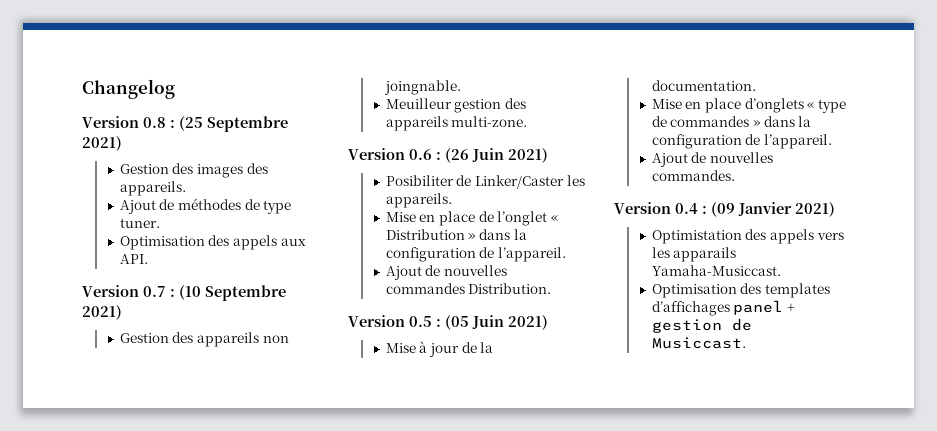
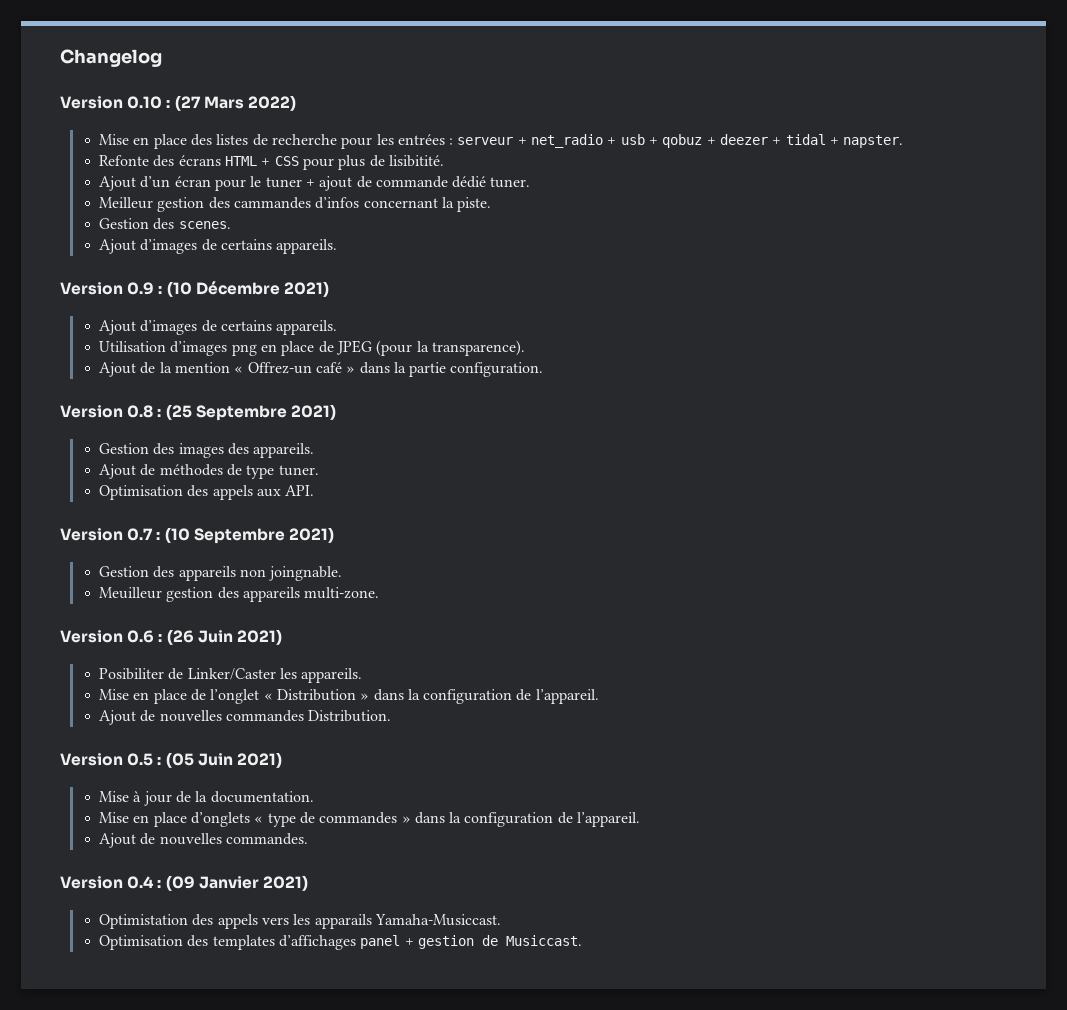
(175, 89) none -> [60,95,296,111] [98,134,904,149] [98,155,444,170] [98,176,531,191] [98,197,492,212] [98,218,231,230] [98,239,338,254] [60,281,329,297] [98,320,338,335] [98,340,525,356] [98,362,544,377] // Version 0.10 : (27 Mars 2022) // Mise en place des listes de recherche pour les entrées : serveur + net_radio + usb + qobuz + deezer + tidal + napster. // Refonte des écrans HTML + CSS pour plus de lisibitité. // Ajout d’un écran pour le tuner + ajout de commande dédié tuner. // Meilleur gestion des cammandes d’infos concernant la piste. // Gestion des scenes. // Ajout d’images de certains appareils. // Version 0.9 : (10 Décembre 2021) // Ajout d’images de certains appareils. // Utilisation d’images png en place de JPEG (pour la transparence). // Ajout de la mention « Offrez-un café » dans la partie configuration.

